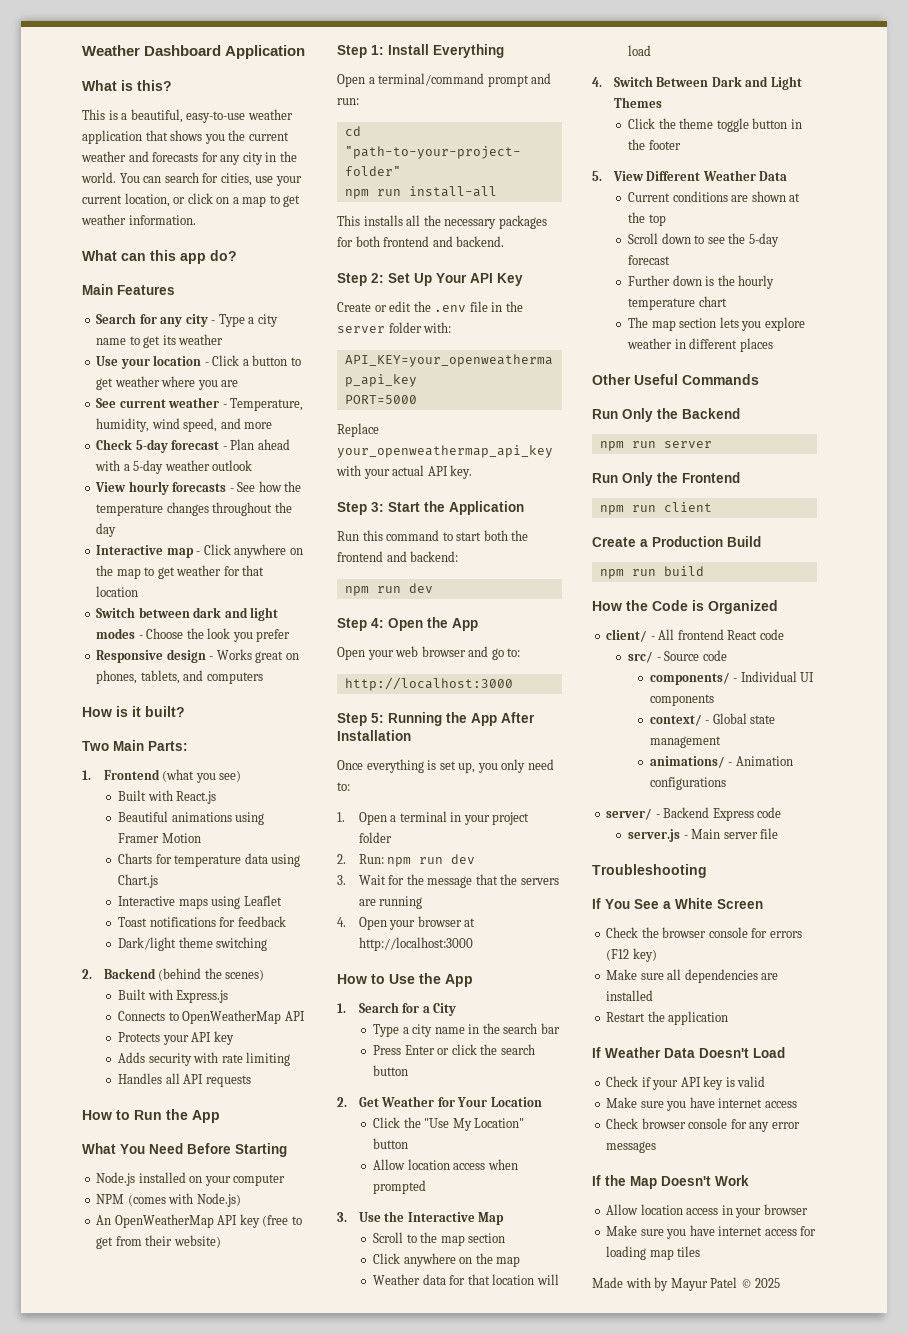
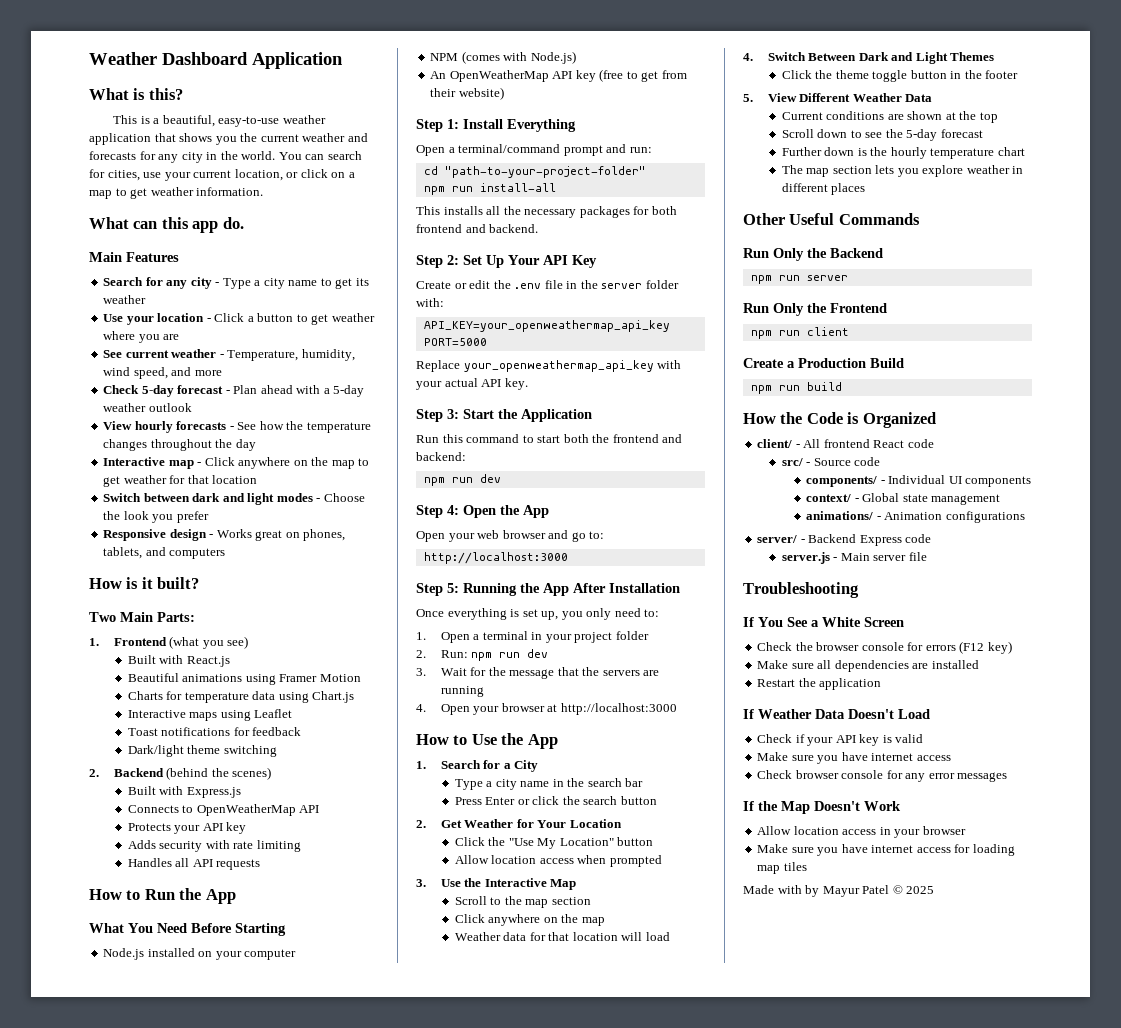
[210,250,237,261] do? -> [222,217,244,229] do.

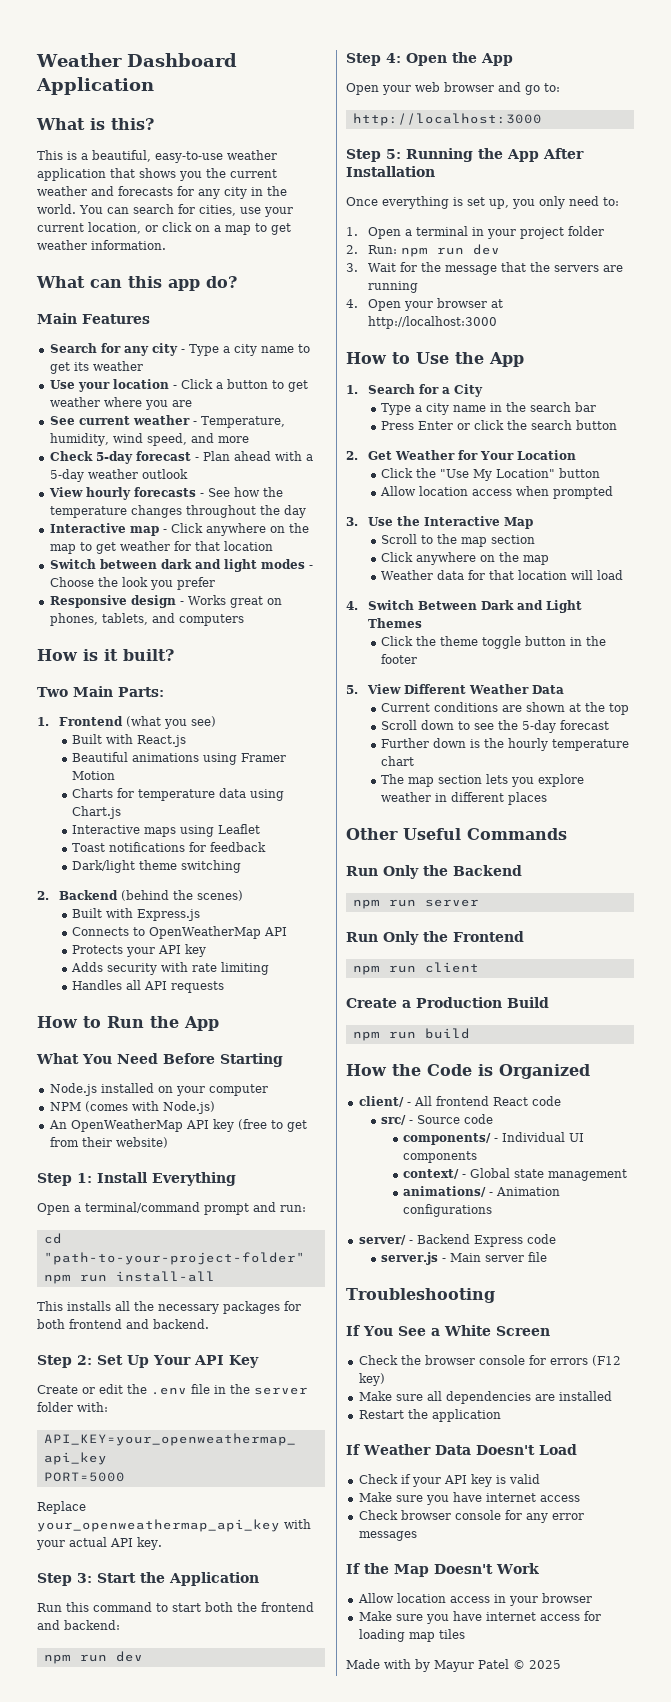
[222,217,244,229] do. -> [206,276,237,288] do?

